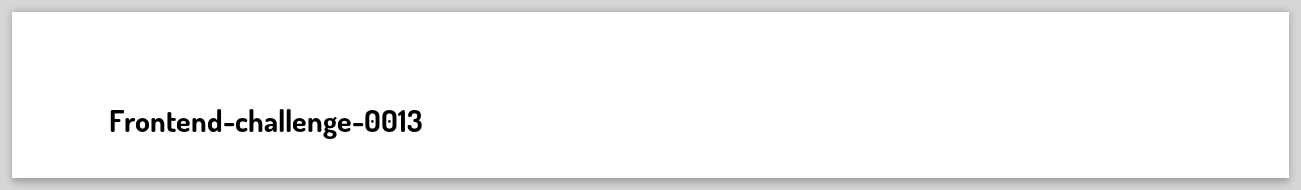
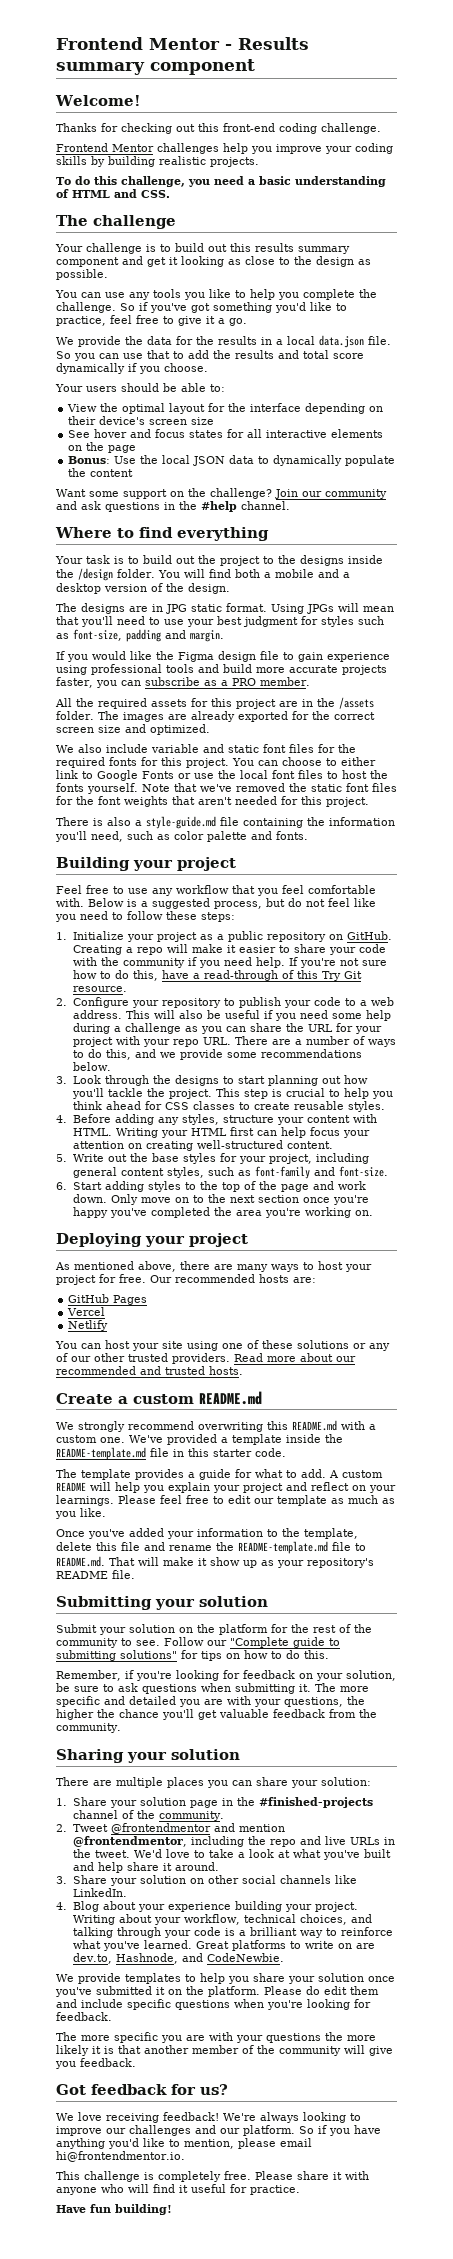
[109,109,423,139] Frontend-challenge-0013 -> [56,37,309,50] [56,59,255,75] [55,95,141,106] [56,123,381,134] [56,143,393,154] [56,156,259,167] [56,176,386,187] [56,189,170,198] [56,215,176,229] [55,243,350,254] [56,256,371,267] [56,269,108,280] [55,289,377,300] [56,302,347,313] [56,315,247,326] [56,335,391,348] [56,350,364,361] [56,363,208,374] [55,383,225,392] [67,403,384,414] [68,416,215,425] [68,429,384,438] [68,442,137,453] [68,455,396,466] [68,468,134,477] [56,488,387,499] [56,501,290,512] [55,527,269,541] [55,555,383,566] [56,568,350,581] [56,583,230,594] [56,603,394,614] [56,616,384,627] [56,629,224,642] [56,651,390,662] [56,664,387,675] [56,677,310,688] [55,697,374,709] [56,711,375,722] [56,724,210,735] [56,744,356,753] [56,757,376,768] [56,770,388,781] [56,783,397,794] [56,796,369,807] [56,816,395,829] [55,831,308,842] [56,857,236,871] [56,885,376,896] [56,898,376,909] [55,911,235,922] [56,931,392,942] [72,944,386,955] [72,957,387,968] [72,970,362,981] [72,986,127,992] [56,997,394,1008] [72,1010,391,1021] [72,1023,382,1034] [72,1036,396,1047] [72,1049,362,1060] [72,1062,111,1071] [56,1075,368,1086] [71,1088,393,1099] [72,1101,385,1112] [56,1114,377,1125] [72,1127,370,1138] [72,1140,333,1151] [56,1153,369,1164] [72,1166,388,1179] [56,1181,366,1192] [72,1194,369,1205] [72,1207,373,1218] [56,1233,248,1247] [55,1261,372,1272] [56,1274,316,1285] [68,1294,148,1305] [67,1307,106,1316] [68,1320,109,1331] [55,1340,390,1351] [56,1353,356,1364] [56,1366,243,1375] [56,1391,262,1405] [56,1420,376,1432] [56,1434,343,1445] [56,1447,286,1460] [56,1469,383,1480] [56,1482,396,1493] [56,1495,395,1506] [55,1508,106,1519] [56,1528,358,1539] [56,1541,366,1554] [56,1556,374,1568] [56,1570,135,1579] [56,1596,268,1610] [56,1624,372,1635] [56,1637,340,1648] [56,1650,329,1661] [56,1670,396,1681] [56,1683,369,1694] [56,1696,365,1707] [56,1709,377,1720] [56,1723,121,1733] [56,1749,240,1763] [56,1777,371,1788] [56,1797,373,1808] [72,1810,224,1821] [56,1823,285,1834] [72,1836,395,1847] [72,1849,391,1860] [72,1862,219,1873] [56,1875,357,1886] [72,1888,127,1897] [56,1901,358,1912] [72,1914,372,1925] [72,1927,393,1938] [72,1940,375,1951] [72,1953,284,1964] [56,1973,395,1984] [55,1986,379,1997] [56,1999,371,2010] [56,2012,112,2021] [56,2032,376,2043] [56,2045,393,2056] [55,2058,136,2069] [56,2084,228,2095] [56,2112,361,2123] [56,2125,381,2136] [56,2138,312,2149] [56,2151,185,2162] [56,2171,369,2182] [56,2184,300,2195] [56,2204,172,2215] Frontend Mentor - Results summary component // Welcome! // Thanks for checking out this front-end coding challenge. // Frontend Mentor challenges help you improve your coding skills by building realistic projects. // To do this challenge, you need a basic understanding of HTML and CSS. // The challenge // Your challenge is to build out this results summary component and get it looking as close to the design as possible. // You can use any tools you like to help you complete the challenge. So if you've got something you'd like to practice, feel free to give it a go. // We provide the data for the results in a local data.json file. So you can use that to add the results and total score dynamically if you choose. // Your users should be able to: // View the optimal layout for the interface depending on their device's screen size // See hover and focus states for all interactive elements on the page // Bonus: Use the local JSON data to dynamically populate the content // Want some support on the challenge? Join our community and ask questions in the #help channel. // Where to find everything // Your task is to build out the project to the designs inside the /design folder. You will find both a mobile and a desktop version of the design. // The designs are in JPG static format. Using JPGs will mean that you'll need to use your best judgment for styles such as font-size, padding and margin. // If you would like the Figma design file to gain experience using professional tools and build more accurate projects faster, you can subscribe as a PRO member. // All the required assets for this project are in the /assets folder. The images are already exported for the correct screen size and optimized. // We also include variable and static font files for the required fonts for this project. You can choose to either link to Google Fonts or use the local font files to host the fonts yourself. Note that we've removed the static font files for the font weights that aren't needed for this project. // There is also a style-guide.md file containing the information you'll need, such as color palette and fonts. // Building your project // Feel free to use any workflow that you feel comfortable with. Below is a suggested process, but do not feel like you need to follow these steps: // 1. Initialize your project as a public repository on GitHub. Creating a repo will make it easier to share your code with the community if you need help. If you're not sure how to do this, have a read-through of this Try Git resource. // 2. Configure your repository to publish your code to a web address. This will also be useful if you need some help during a challenge as you can share the URL for your project with your repo URL. There are a number of ways to do this, and we provide some recommendations below. // 3. Look through the designs to start planning out how you'll tackle the project. This step is crucial to help you think ahead for CSS classes to create reusable styles. // 4. Before adding any styles, structure your content with HTML. Writing your HTML first can help focus your attention on creating well-structured content. // 5. Write out the base styles for your project, including general content styles, such as font-family and font-size. // 6. Start adding styles to the top of the page and work down. Only move on to the next section once you're happy you've completed the area you're working on. // Deploying your project // As mentioned above, there are many ways to host your project for free. Our recommended hosts are: // GitHub Pages // Vercel // Netlify // You can host your site using one of these solutions or any of our other trusted providers. Read more about our recommended and trusted hosts. // Create a custom README.md // We strongly recommend overwriting this README.md with a custom one. We've provided a template inside the README-template.md file in this starter code. // The template provides a guide for what to add. A custom README will help you explain your project and reflect on your learnings. Please feel free to edit our template as much as you like. // Once you've added your information to the template, delete this file and rename the README-template.md file to README.md. That will make it show up as your repository's README file. // Submitting your solution // Submit your solution on the platform for the rest of the community to see. Follow our "Complete guide to submitting solutions" for tips on how to do this. // Remember, if you're looking for feedback on your solution, be sure to ask questions when submitting it. The more specific and detailed you are with your questions, the higher the chance you'll get valuable feedback from the community. // Sharing your solution // There are multiple places you can share your solution: // 1. Share your solution page in the #finished-projects channel of the community. // 2. Tweet @frontendmentor and mention @frontendmentor, including the repo and live URLs in the tweet. We'd love to take a look at what you've built and help share it around. // 3. Share your solution on other social channels like LinkedIn. // 4. Blog about your experience building your project. Writing about your workflow, technical choices, and talking through your code is a brilliant way to reinforce what you've learned. Great platforms to write on are dev.to, Hashnode, and CodeNewbie. // We provide templates to help you share your solution once you've submitted it on the platform. Please do edit them and include specific questions when you're looking for feedback. // The more specific you are with your questions the more likely it is that another member of the community will give you feedback. // Got feedback for us? // We love receiving feedback! We're always looking to improve our challenges and our platform. So if you have anything you'd like to mention, please email hi@frontendmentor.io. // This challenge is completely free. Please share it with anyone who will find it useful for practice. // Have fun building!

